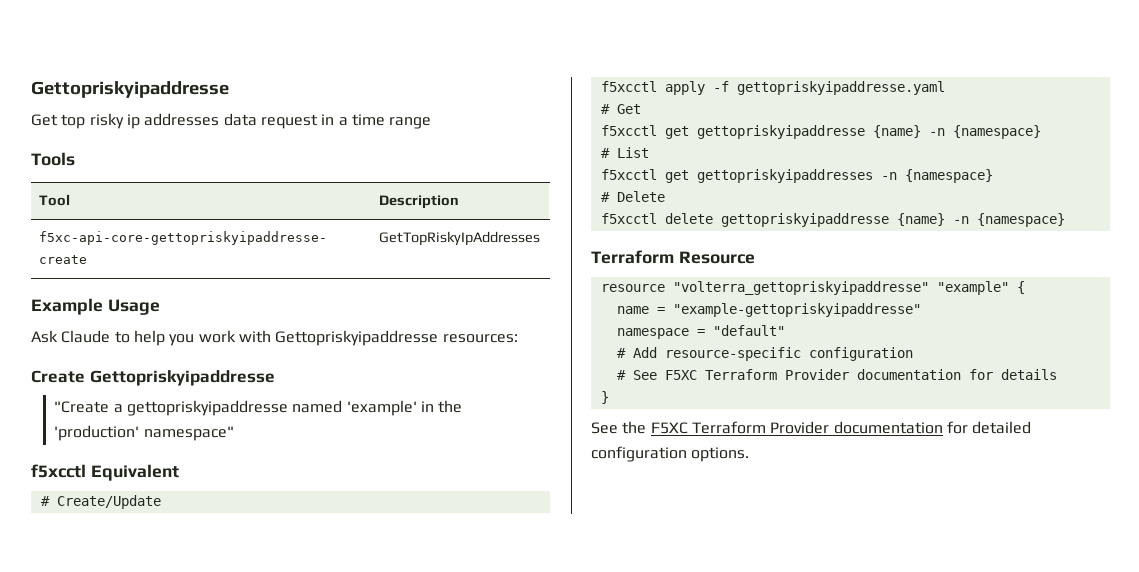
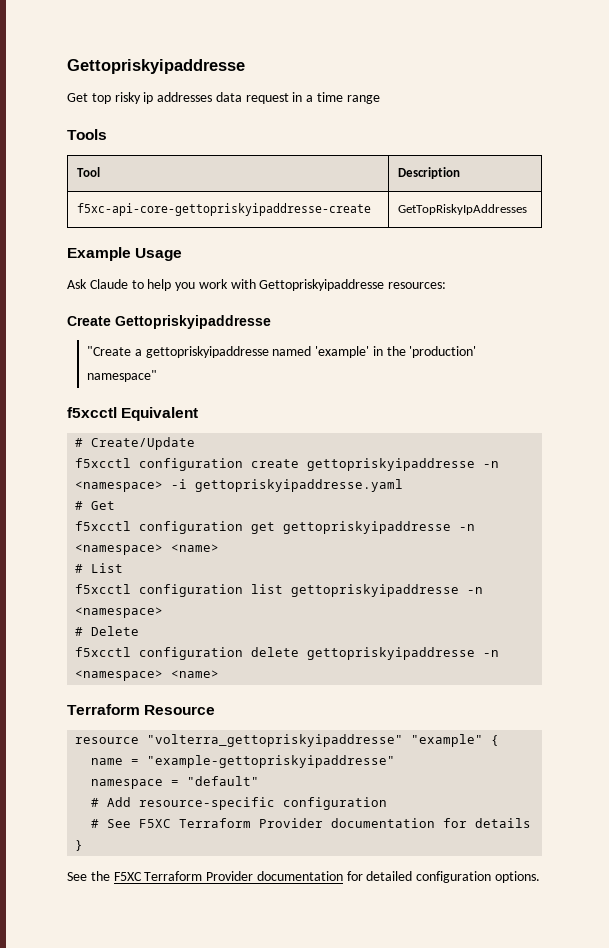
[664,81,729,95] apply -f -> [139,458,500,471] [75,479,188,492] configuration create gettopriskyipaddresse -n <namespace> -i
(657, 130) none -> [139,521,244,534] configuration
[872,125,1041,139] {name} -n {namespace} -> [459,524,476,531] [75,544,220,555] -n <namespace> <name>
[664,169,993,183] get gettopriskyipaddresses -n {namespace} -> [139,584,484,597] [75,607,164,618] configuration list gettopriskyipaddresse -n <namespace>
(657, 218) none -> [139,647,244,660] configuration
[896,213,1065,227] {name} -n {namespace} -> [483,650,500,657] [75,670,220,681] -n <namespace> <name>

